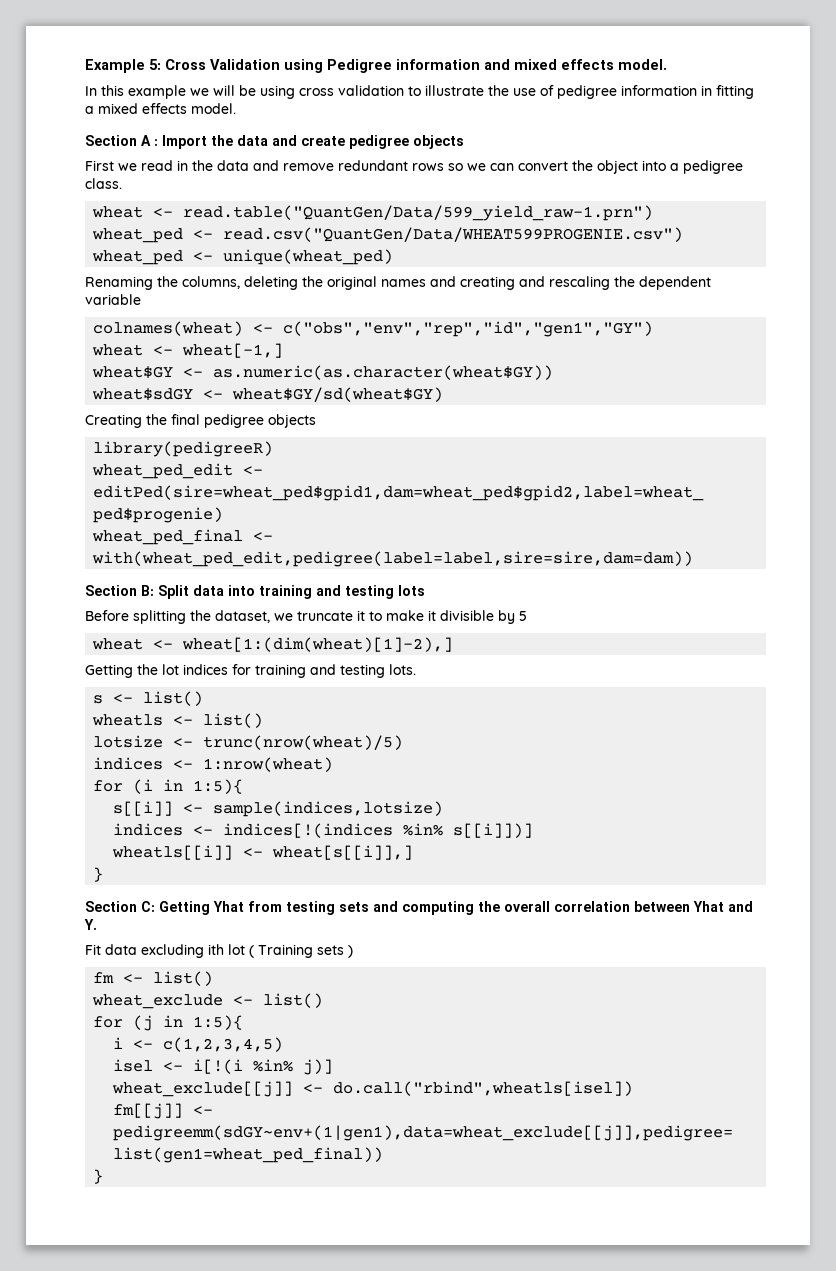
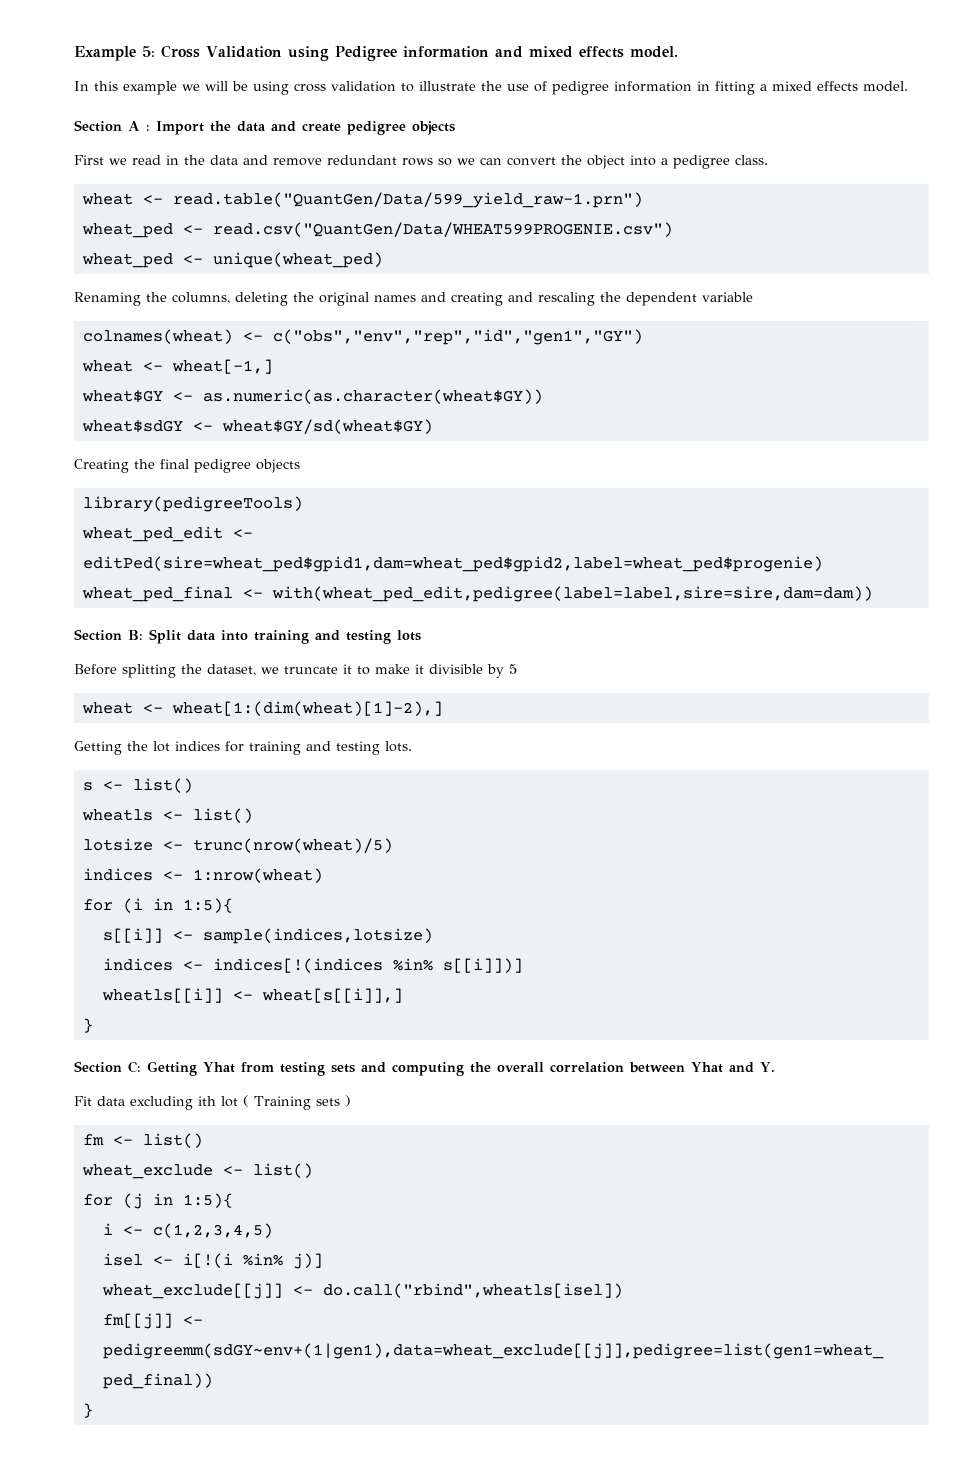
[93,441,274,457] library(pedigreeR) -> [82,496,303,512] library(pedigreeTools)

